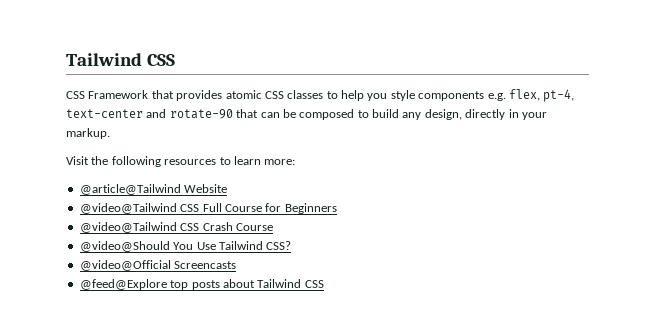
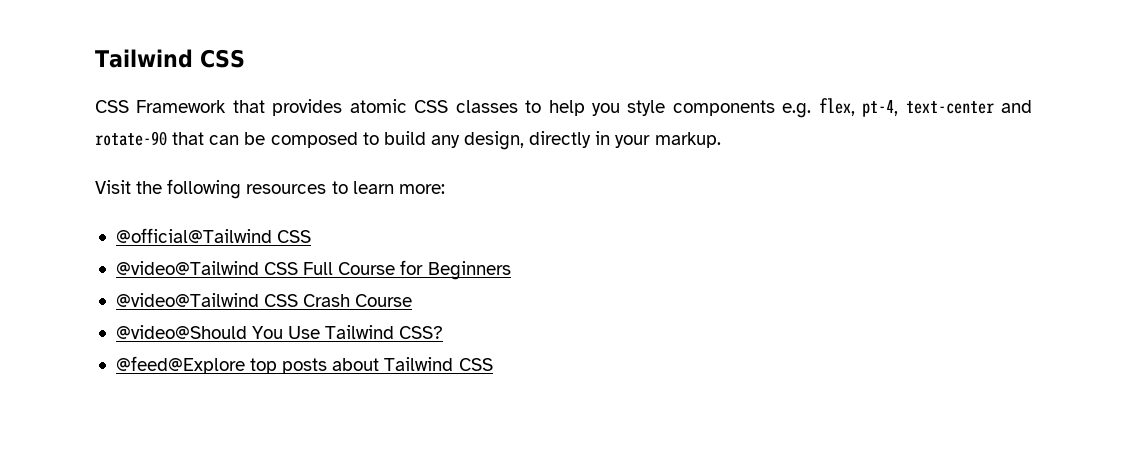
[79,184,228,195] @article@Tailwind Website -> [115,228,312,243] @official@Tailwind CSS
[79,260,237,271] // @video@Official Screencasts -> (444, 332) none

